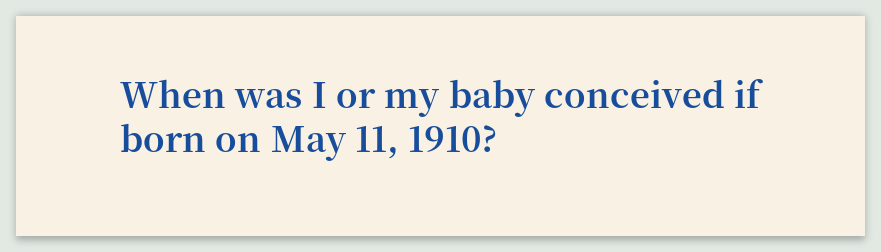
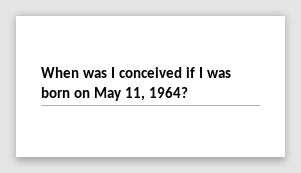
[335,79,764,117] or my baby conceived if -> [119,67,232,78] conceived if I was
[408,125,498,152] 1910? -> [149,87,189,98] 1964?

